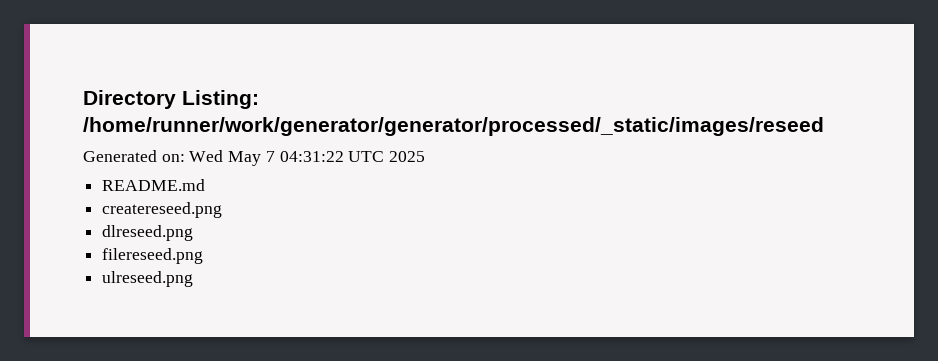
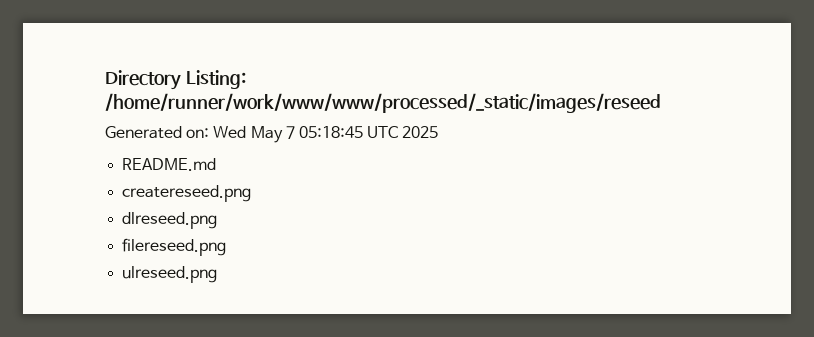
[83,117,824,136] /home/runner/work/generator/generator/processed/_static/images/reseed -> [105,93,661,113] /home/runner/work/www/www/processed/_static/images/reseed
[279,151,344,162] 04:31:22 -> [298,126,363,138] 05:18:45

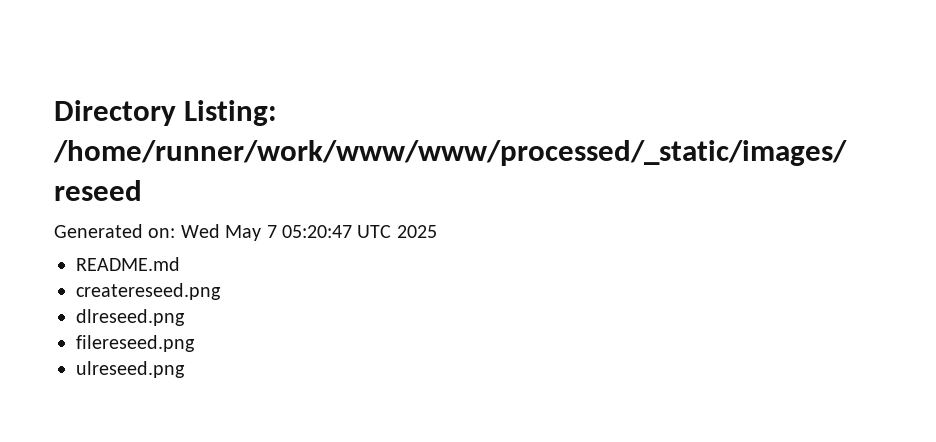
[298,126,363,138] 05:18:45 -> [282,225,352,238] 05:20:47

